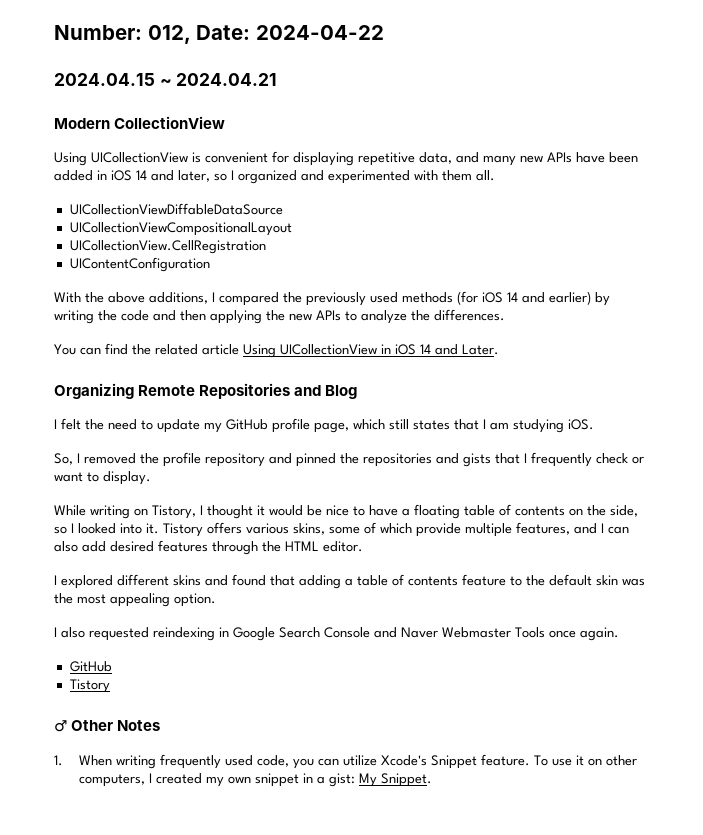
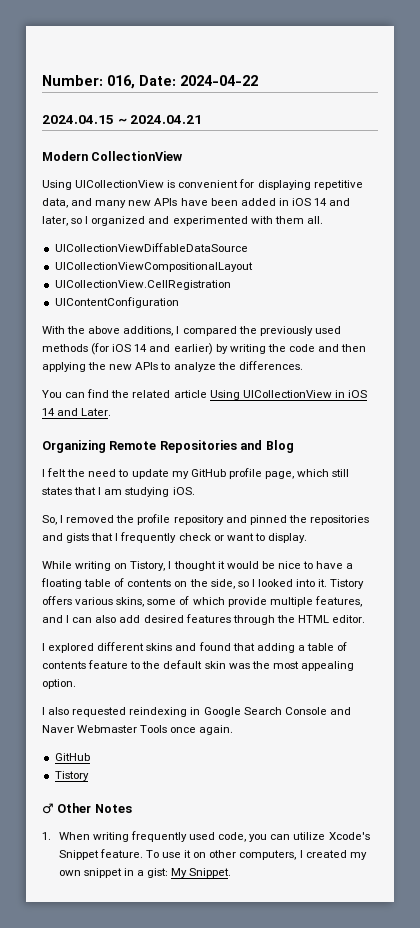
[147,25,191,44] 012, -> [107,75,135,89] 016,

